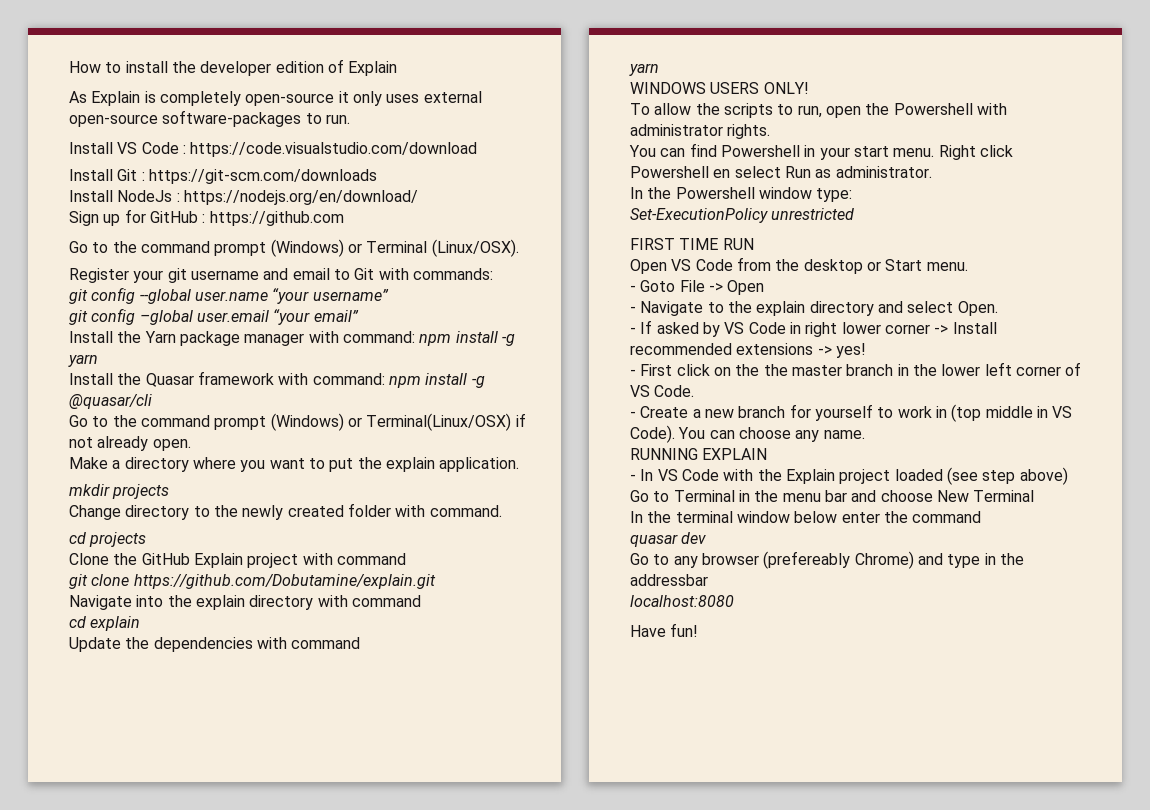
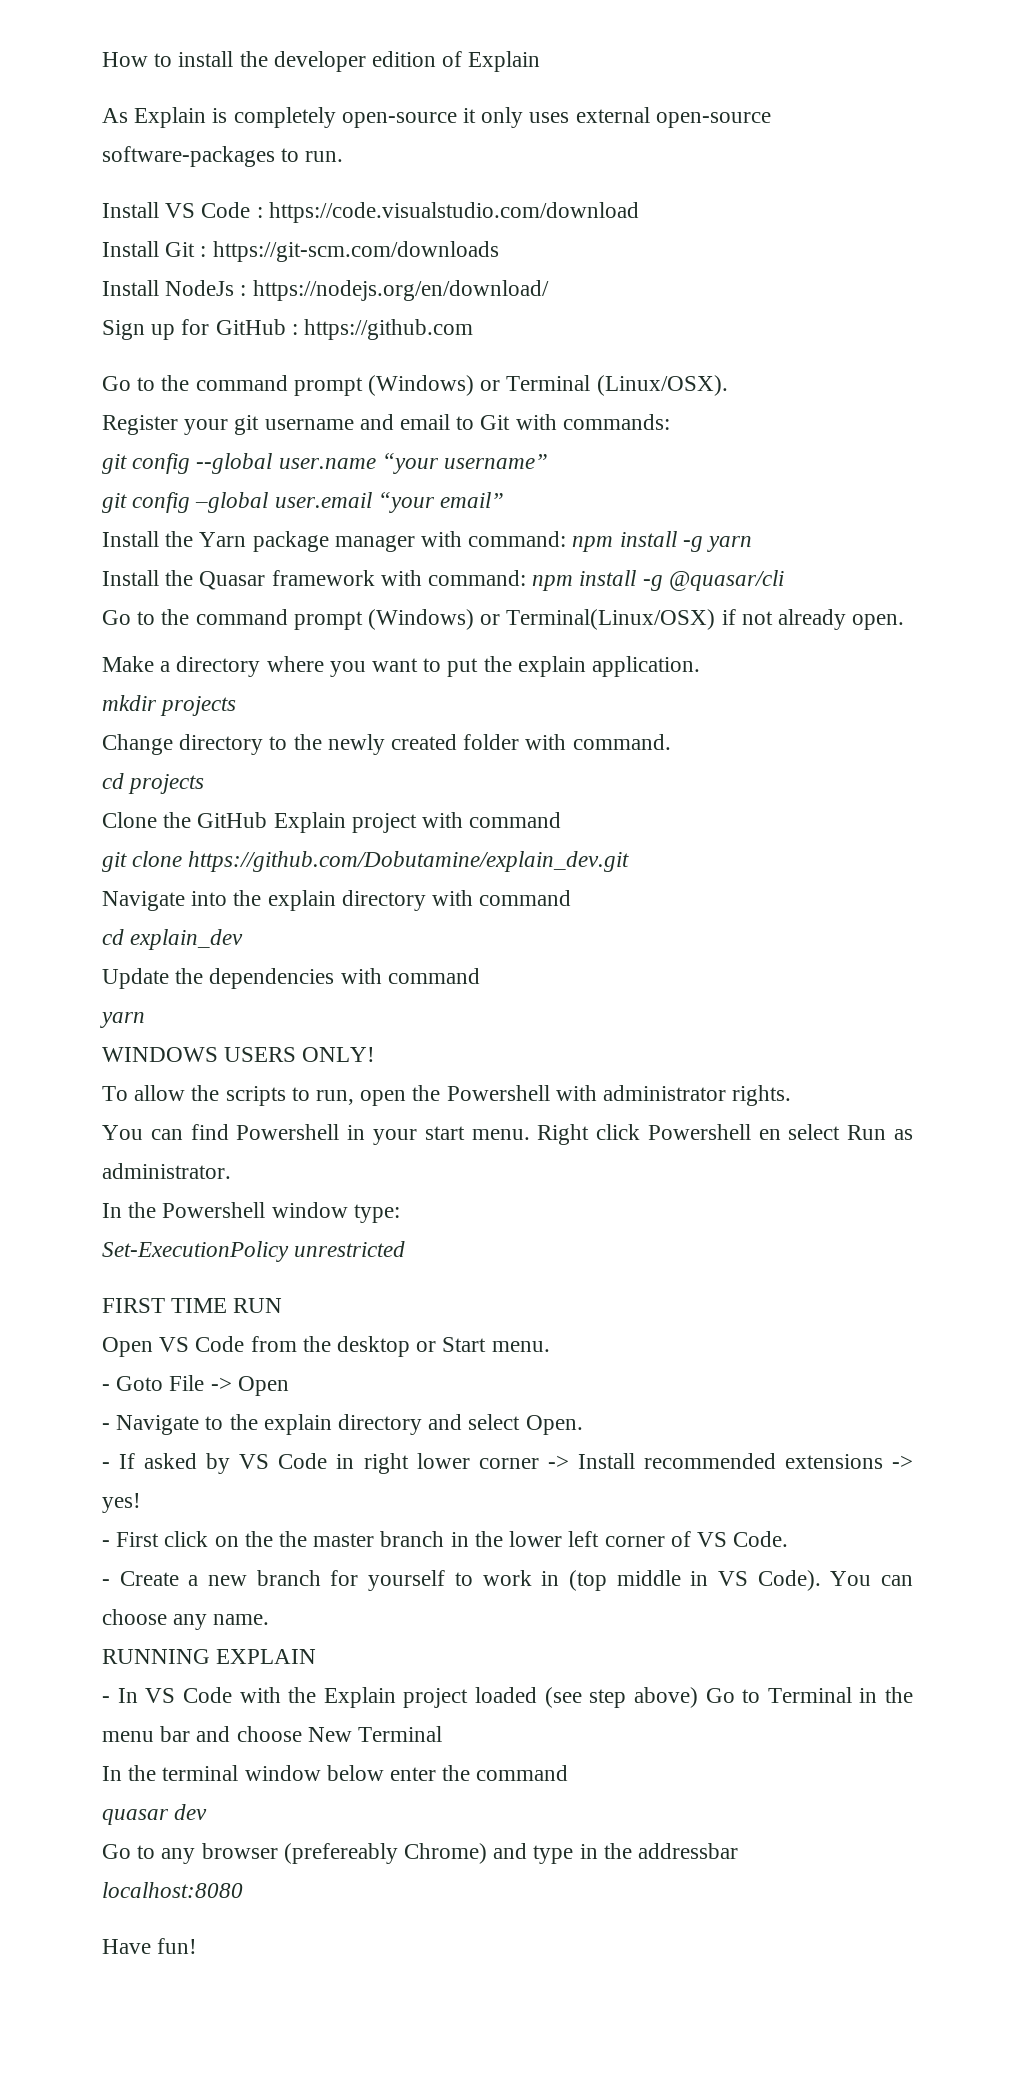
[133,574,436,589] https://github.com/Dobutamine/explain.git -> [188,851,630,872] https://github.com/Dobutamine/explain_dev.git
[90,616,141,631] explain -> [130,929,244,950] explain_dev

